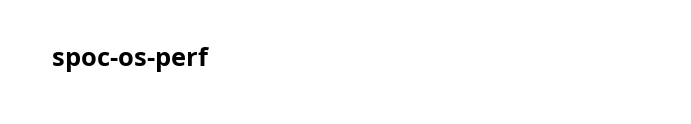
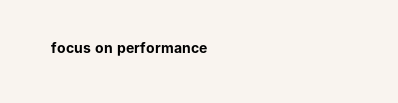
[52,47,210,72] spoc-os-perf -> [51,42,207,56] focus on performance

